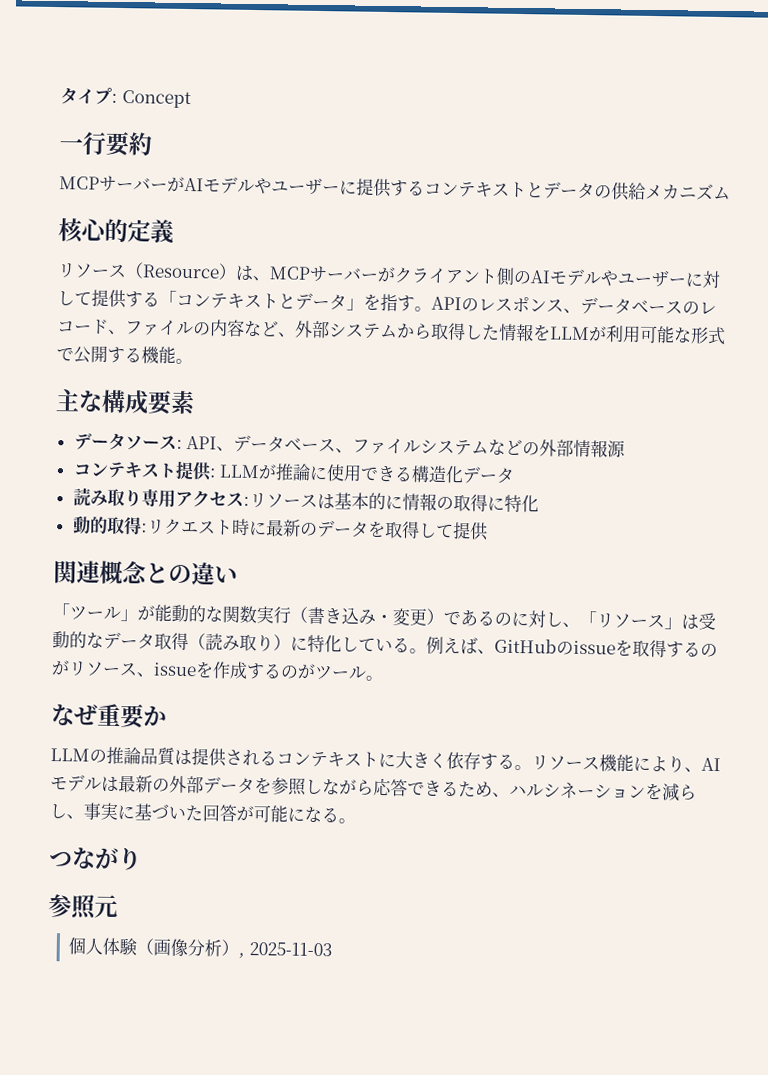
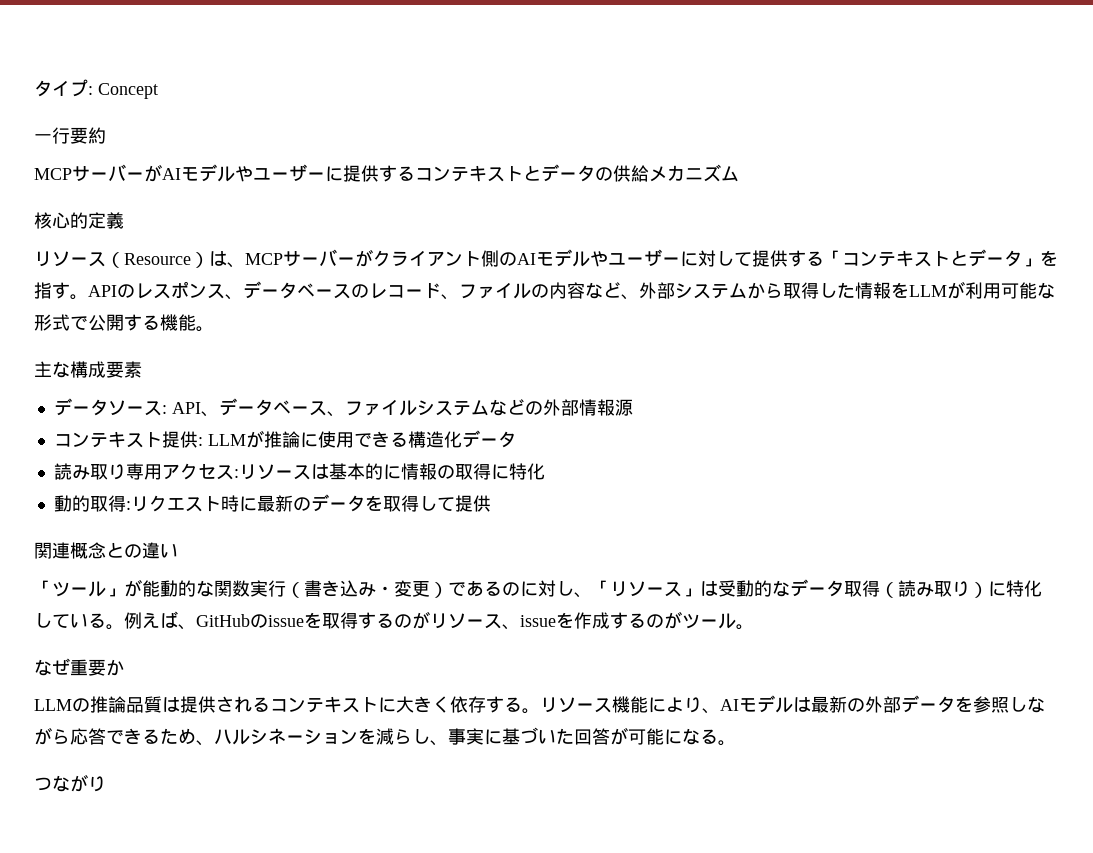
[48,894,118,920] [68,937,332,958] // 参照元 // 個人体験（画像分析）, 2025-11-03 -> (106, 784) none

